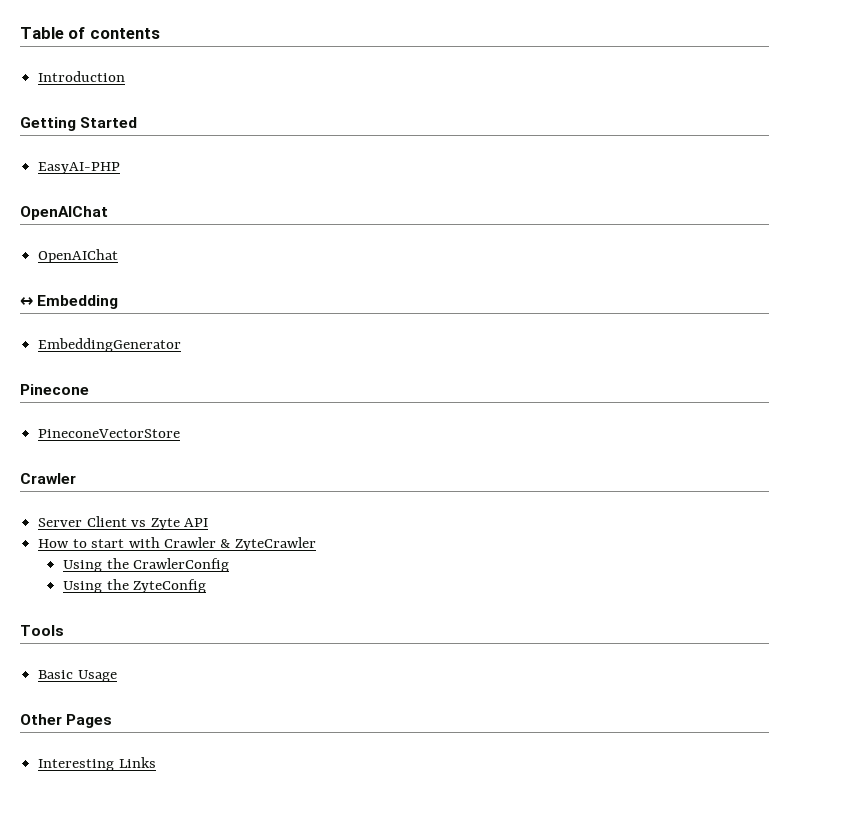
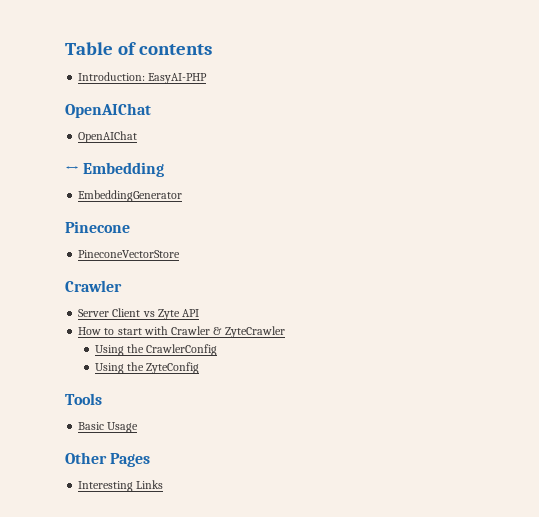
[38,71,126,82] [20,117,138,131] Introduction // Getting Started // -> [78,72,146,81] Introduction:

